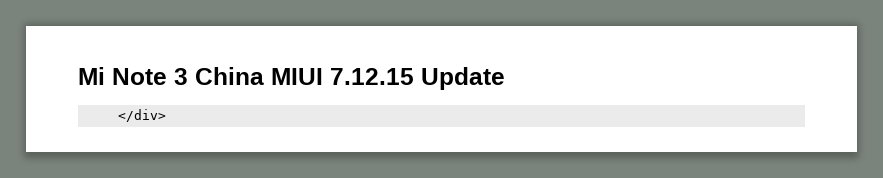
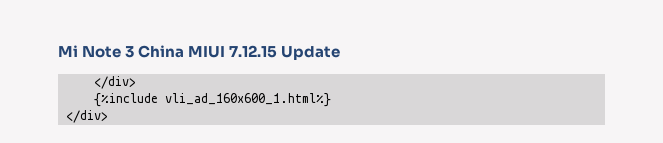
(166, 115) none -> [93,93,331,107] [65,110,108,123] // {%include vli_ad_160x600_1.html%} // </div>

